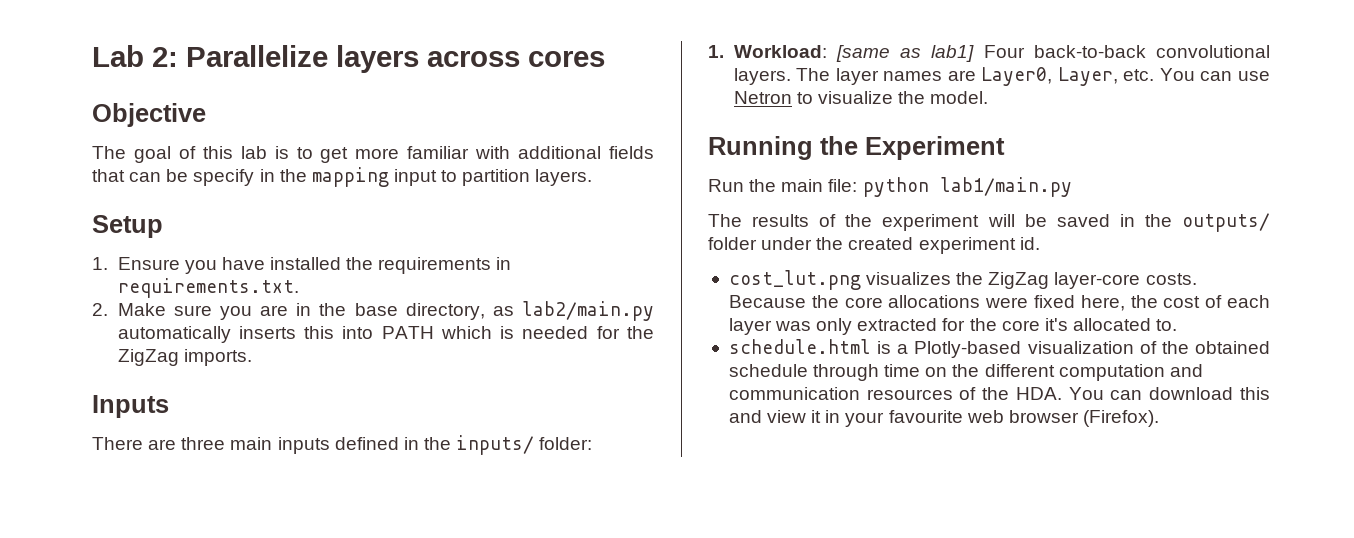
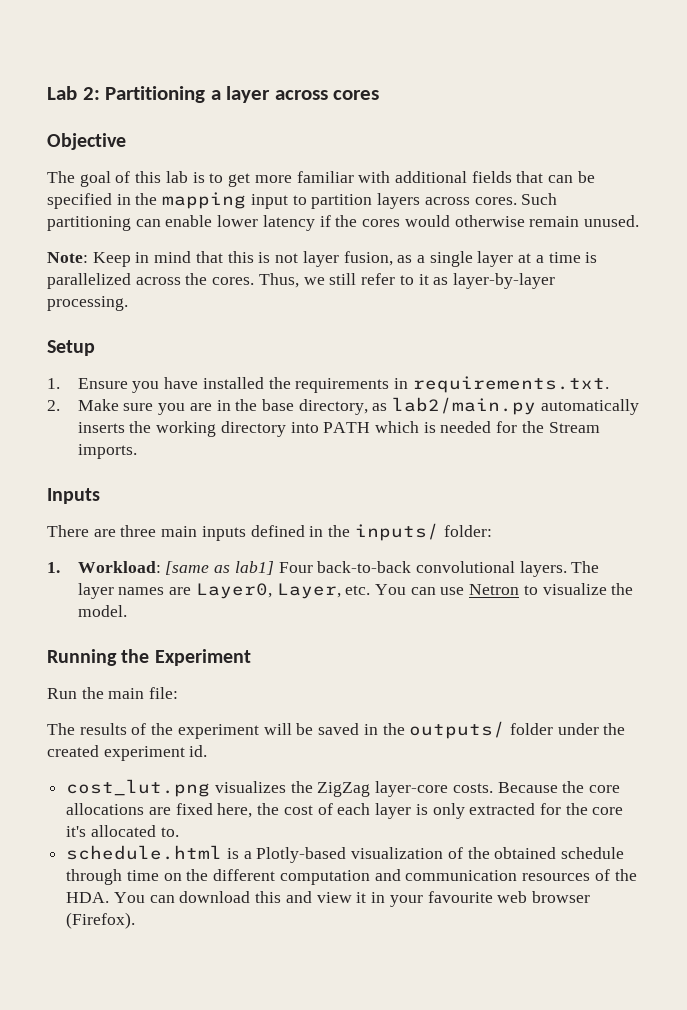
[186,45,419,73] Parallelize layers -> [105,86,271,103] Partitioning a layer
[193,169,255,186] specify -> [47,193,112,209] specified
[535,169,593,186] layers. -> [377,193,558,209] [47,215,639,231] [47,251,598,267] [47,273,555,289] [47,296,128,311] layers across cores. Such partitioning can enable lower latency if the cores would otherwise remain unused. // Note: Keep in mind that this is not layer fusion, as a single layer at a time is parallelized across the cores. Thus, we still refer to it as layer-by-layer processing.
[304,326,335,339] this -> [129,421,286,437] the working directory
[117,349,179,366] ZigZag -> [548,422,600,433] Stream
[862,177,1072,197] python lab1/main.py -> (179, 693) none
[985,297,1029,308] were -> [148,807,171,815] are
[775,321,812,331] was -> [415,804,428,815] is

